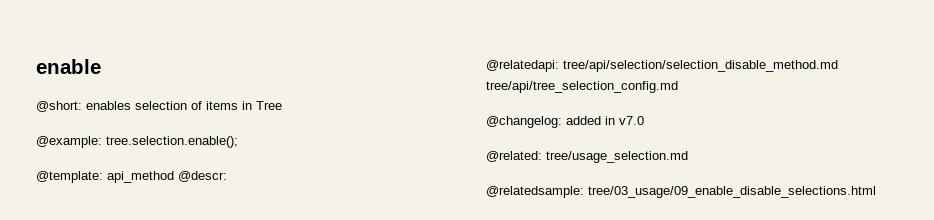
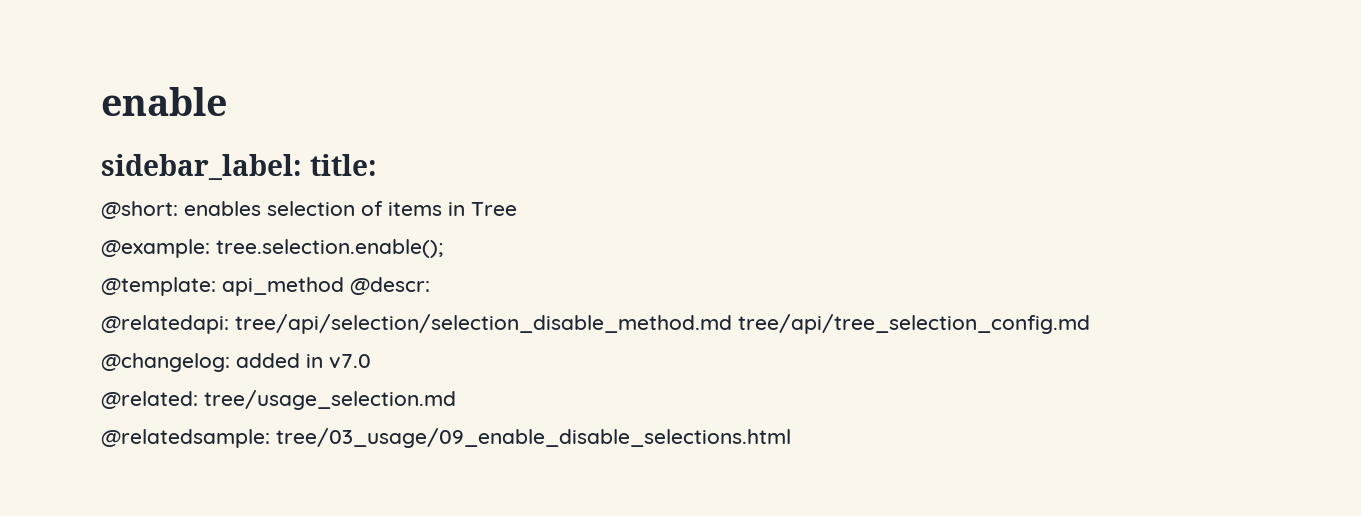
(101, 66) none -> [101,154,377,180] // sidebar_label: title:

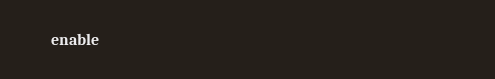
[101,154,377,180] [101,201,517,219] [101,239,443,258] [101,277,430,296] [101,314,1090,334] [101,353,371,372] [101,390,456,410] [101,428,791,448] // sidebar_label: title: // @short: enables selection of items in Tree // @example: tree.selection.enable(); // @template: api_method @descr: // @relatedapi: tree/api/selection/selection_disable_method.md tree/api/tree_selection_config.md // @changelog: added in v7.0 // @related: tree/usage_selection.md // @relatedsample: tree/03_usage/09_enable_disable_selections.html -> (99, 39) none

